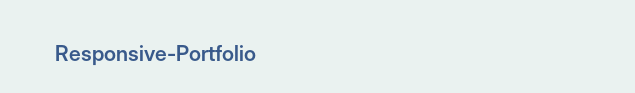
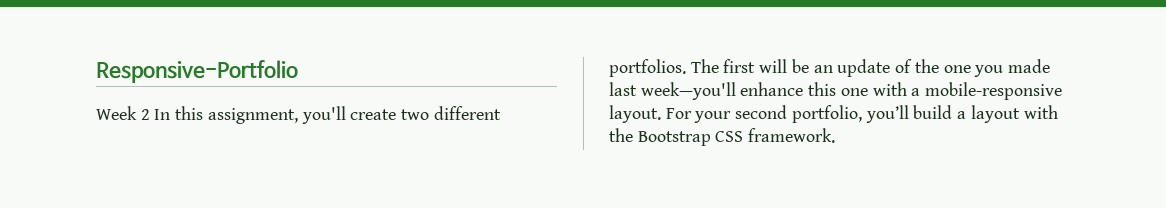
(256, 55) none -> [96,106,501,124] [609,59,1050,77] [609,82,1063,100] [609,105,1058,123] [609,128,836,146] // Week 2 In this assignment, you'll create two different portfolios. The first will be an update of the one you made last week—you'll enhance this one with a mobile-responsive layout. For your second portfolio, you’ll build a layout with the Bootstrap CSS framework.

